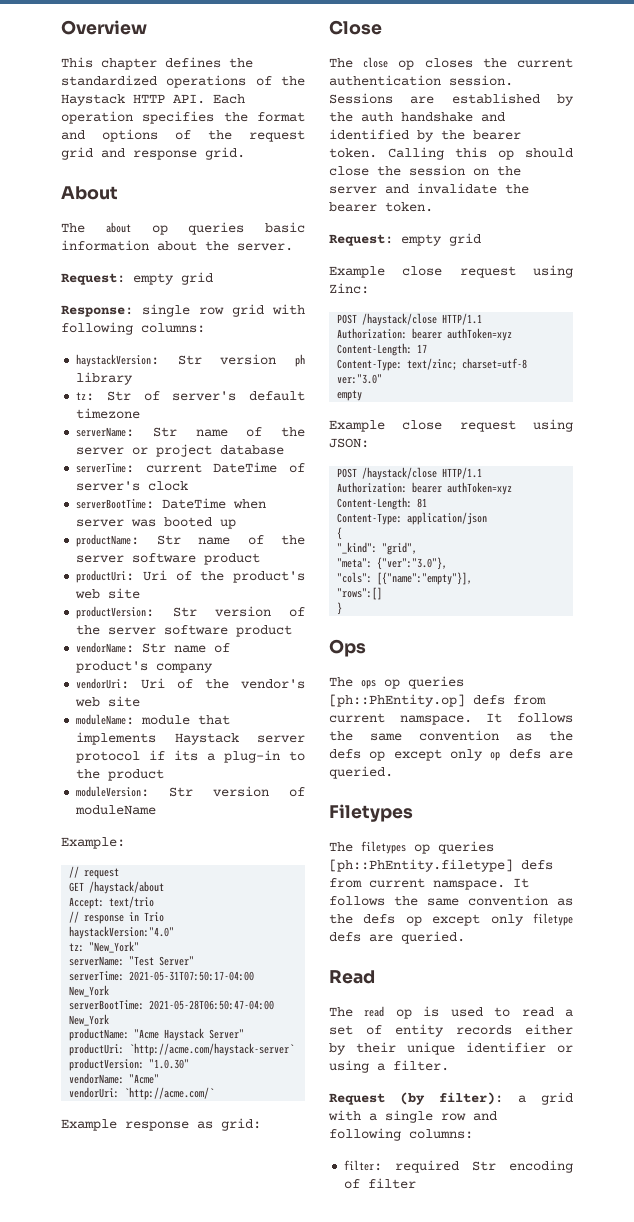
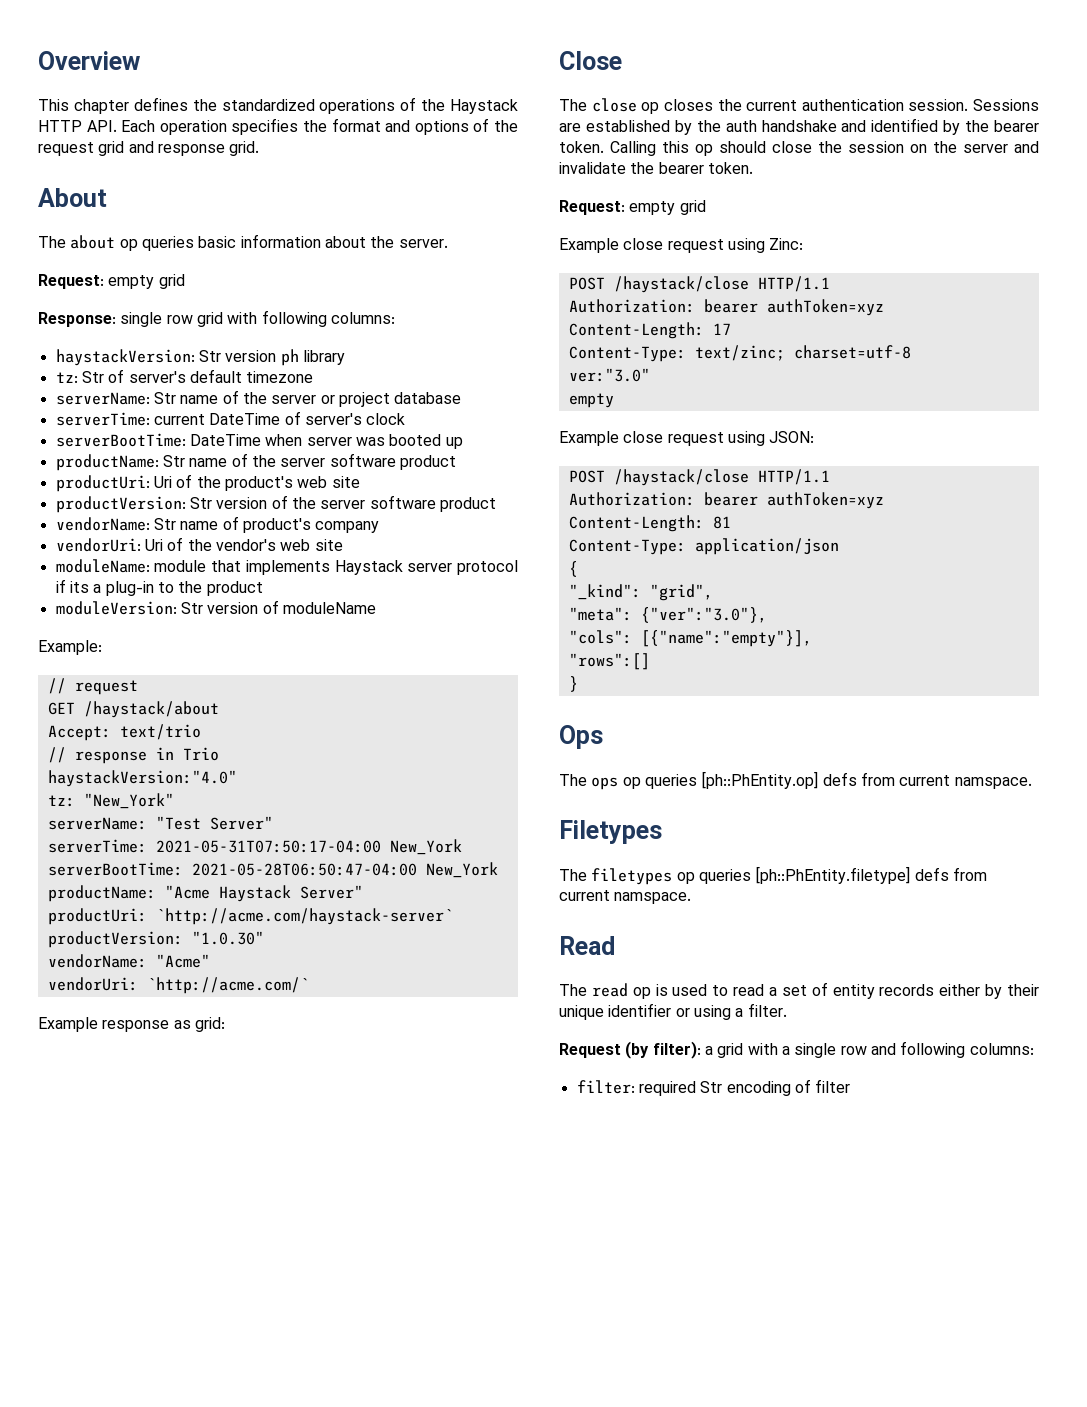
[486,713,573,723] [329,730,573,741] [329,749,573,761] [329,766,393,779] It follows the same convention as the defs op except only op defs are queried. -> (1032, 783) none
[513,878,529,888] [329,895,573,906] [329,913,573,926] [329,931,465,944] It follows the same convention as the defs op except only filetype defs are queried. -> (692, 898) none

